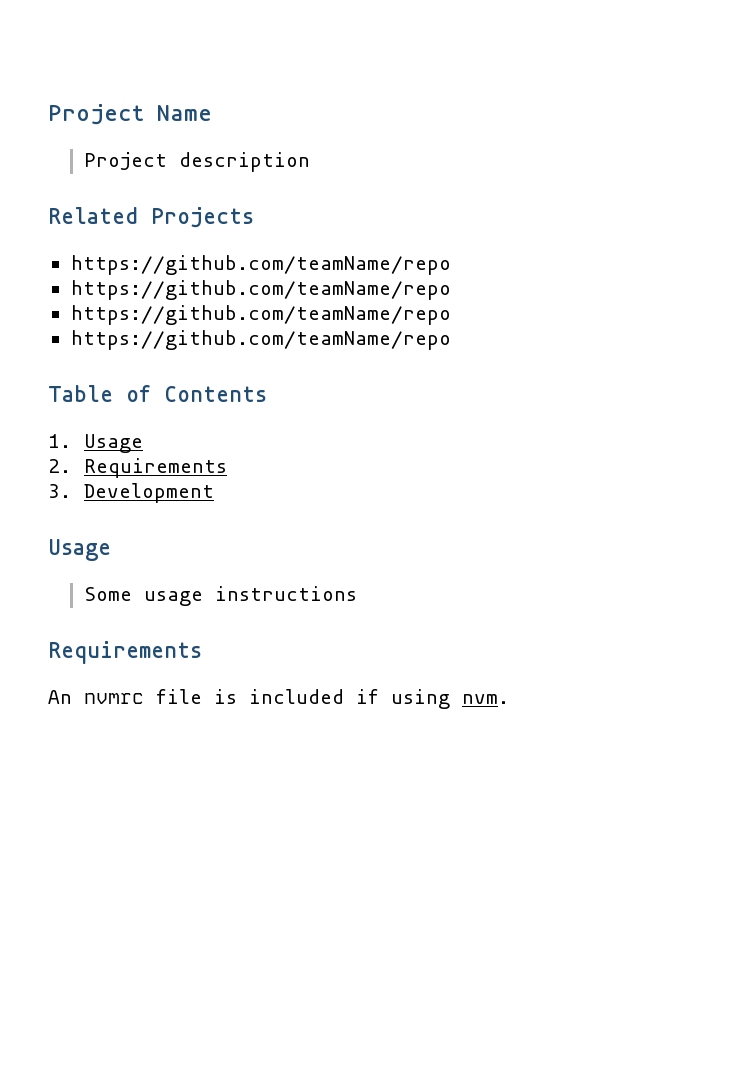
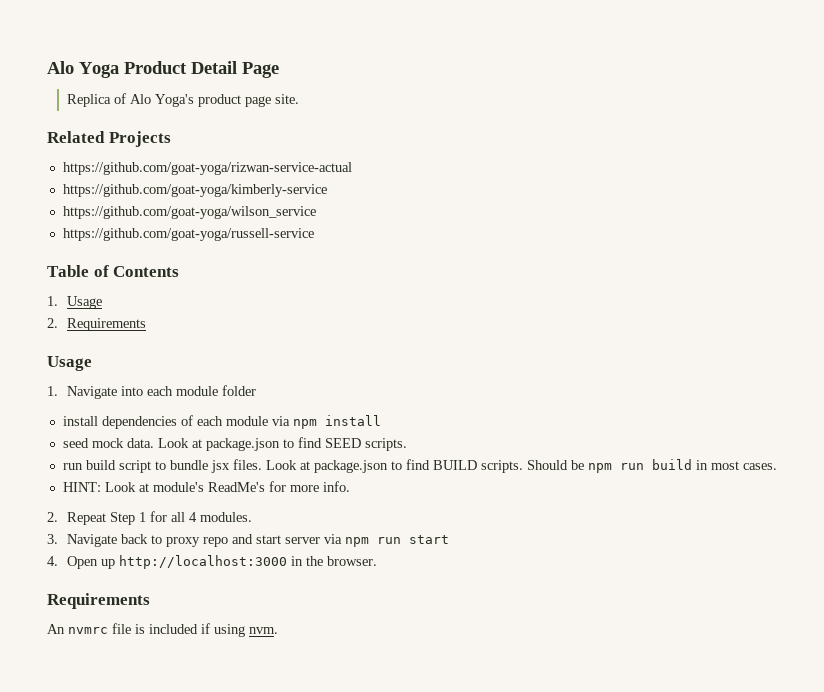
[48,104,212,125] [84,152,311,172] [48,207,254,228] [70,255,451,275] [70,280,451,300] [70,305,451,325] [70,330,451,350] Project Name // Project description // Related Projects // https://github.com/teamName/repo // https://github.com/teamName/repo // https://github.com/teamName/repo // https://github.com/teamName/repo -> [47,61,279,78] [66,93,299,107] [47,131,171,147] [62,162,352,175] [62,184,327,197] [62,206,316,219] [62,228,314,241] Alo Yoga Product Detail Page // Replica of Alo Yoga's product page site. // Related Projects // https://github.com/goat-yoga/rizwan-service-actual // https://github.com/goat-yoga/kimberly-service // https://github.com/goat-yoga/wilson_service // https://github.com/goat-yoga/russell-service
[48,483,215,503] [48,539,111,561] [84,586,358,606] // 3. Development // Usage // Some usage instructions -> [47,356,92,371] [47,385,256,399] [62,415,381,429] [62,437,407,451] [62,459,777,473] [62,481,350,492] [47,511,252,525] [47,534,449,547] [47,555,377,569] // Usage // 1. Navigate into each module folder // install dependencies of each module via npm install // seed mock data. Look at package.json to find SEED scripts. // run build script to bundle jsx files. Look at package.json to find BUILD scripts. Should be npm run build in most cases. // HINT: Look at module's ReadMe's for more info. // 2. Repeat Step 1 for all 4 modules. // 3. Navigate back to proxy repo and start server via npm run start // 4. Open up http://localhost:3000 in the browser.

